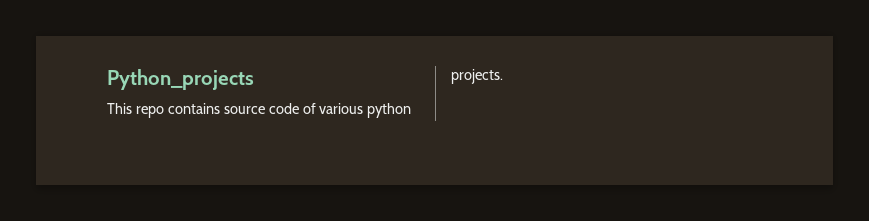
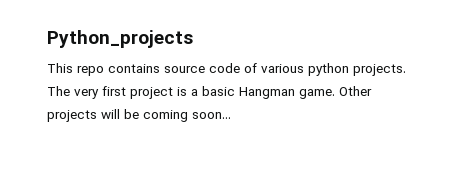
(503, 76) none -> [47,86,372,99] [47,109,231,122] The very first project is a basic Hangman game. Other projects will be coming soon...

